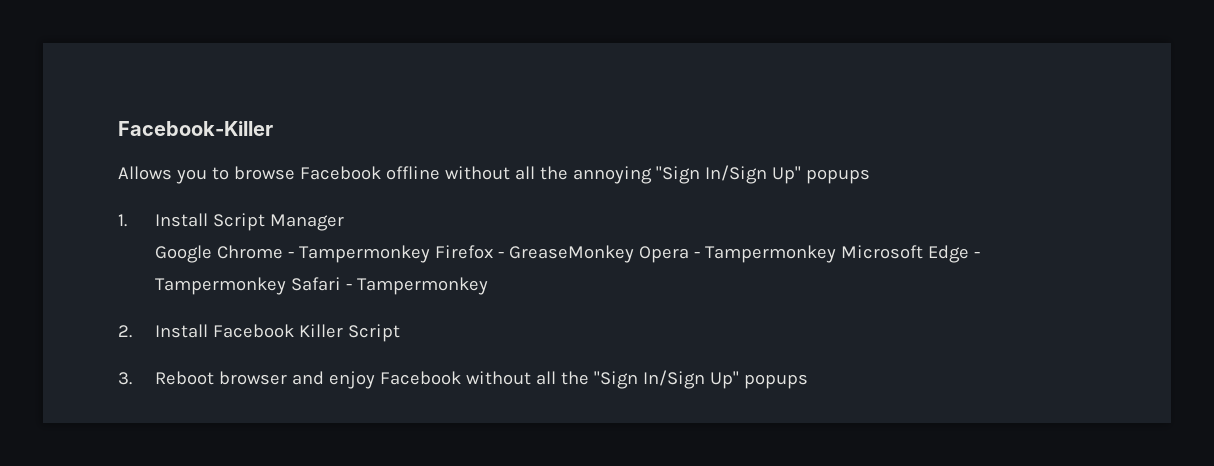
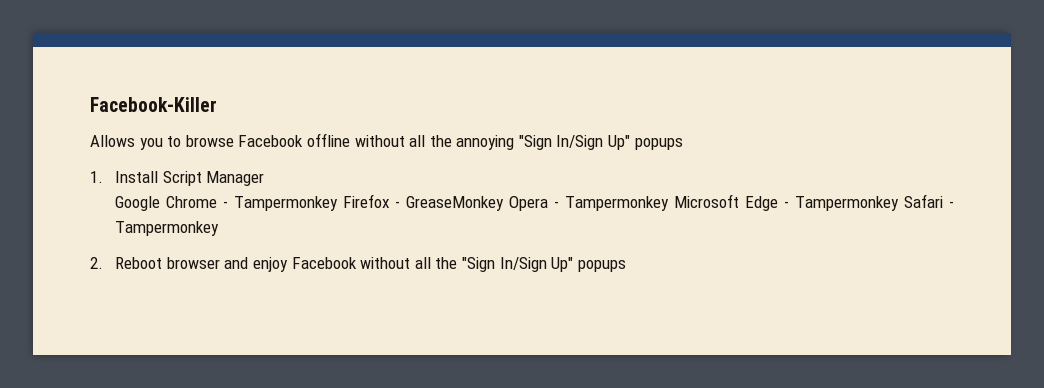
[154,324,400,342] [118,372,132,385] Install Facebook Killer Script // 3. -> (103, 263) none

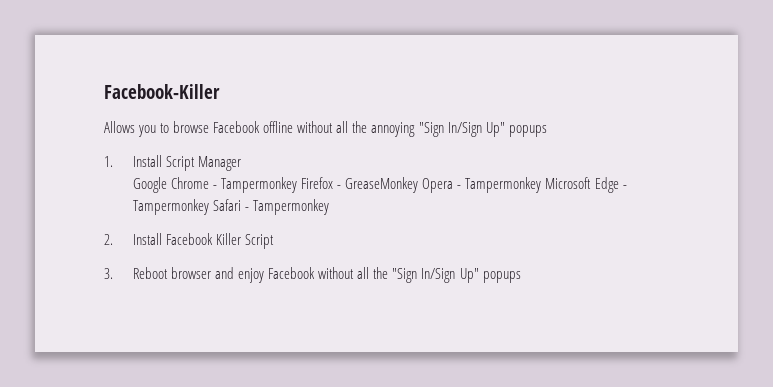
(103, 263) none -> [132,233,275,249] [104,268,113,279] Install Facebook Killer Script // 3.

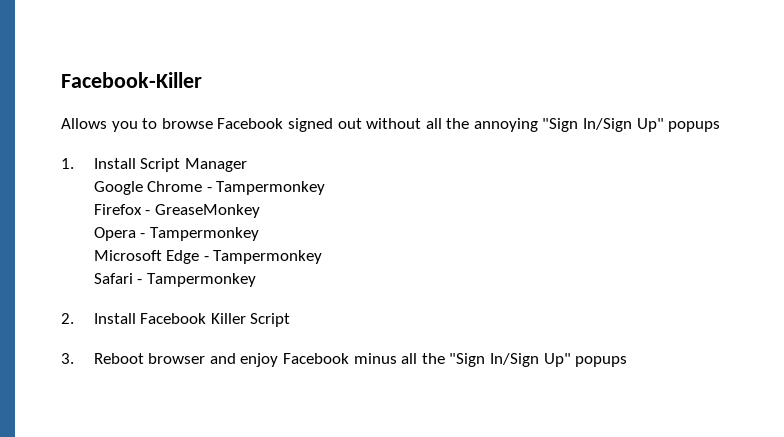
[263,121,294,133] offline -> [287,118,362,132] signed out
(298, 185) none -> (326, 188) //
(419, 185) none -> (260, 211) //
(542, 185) none -> (259, 234) //
(209, 207) none -> (323, 257) //
[318,267,355,279] without -> [353,353,397,364] minus

